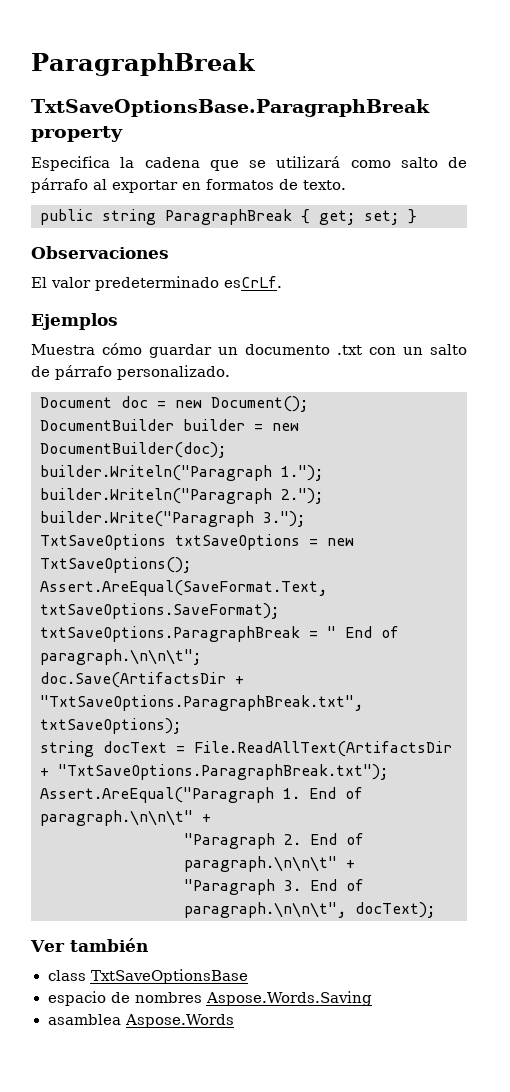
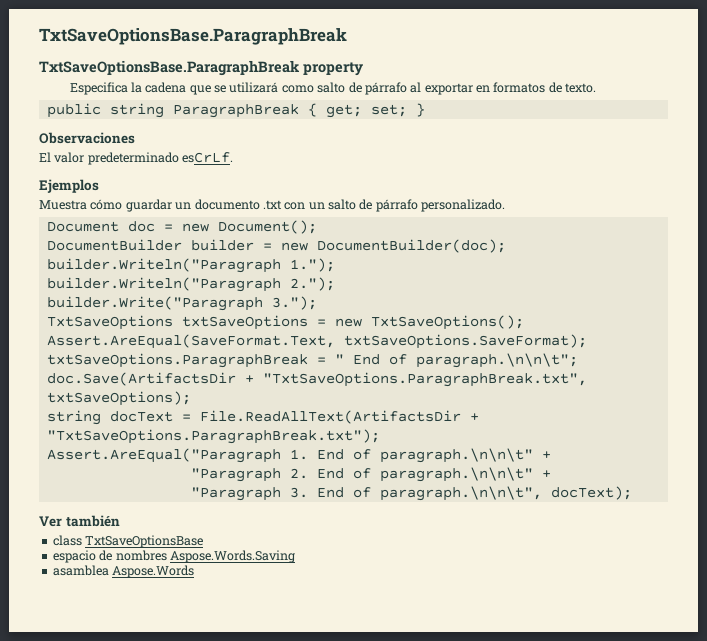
[31,53,256,76] ParagraphBreak -> [39,28,347,45] TxtSaveOptionsBase.ParagraphBreak

